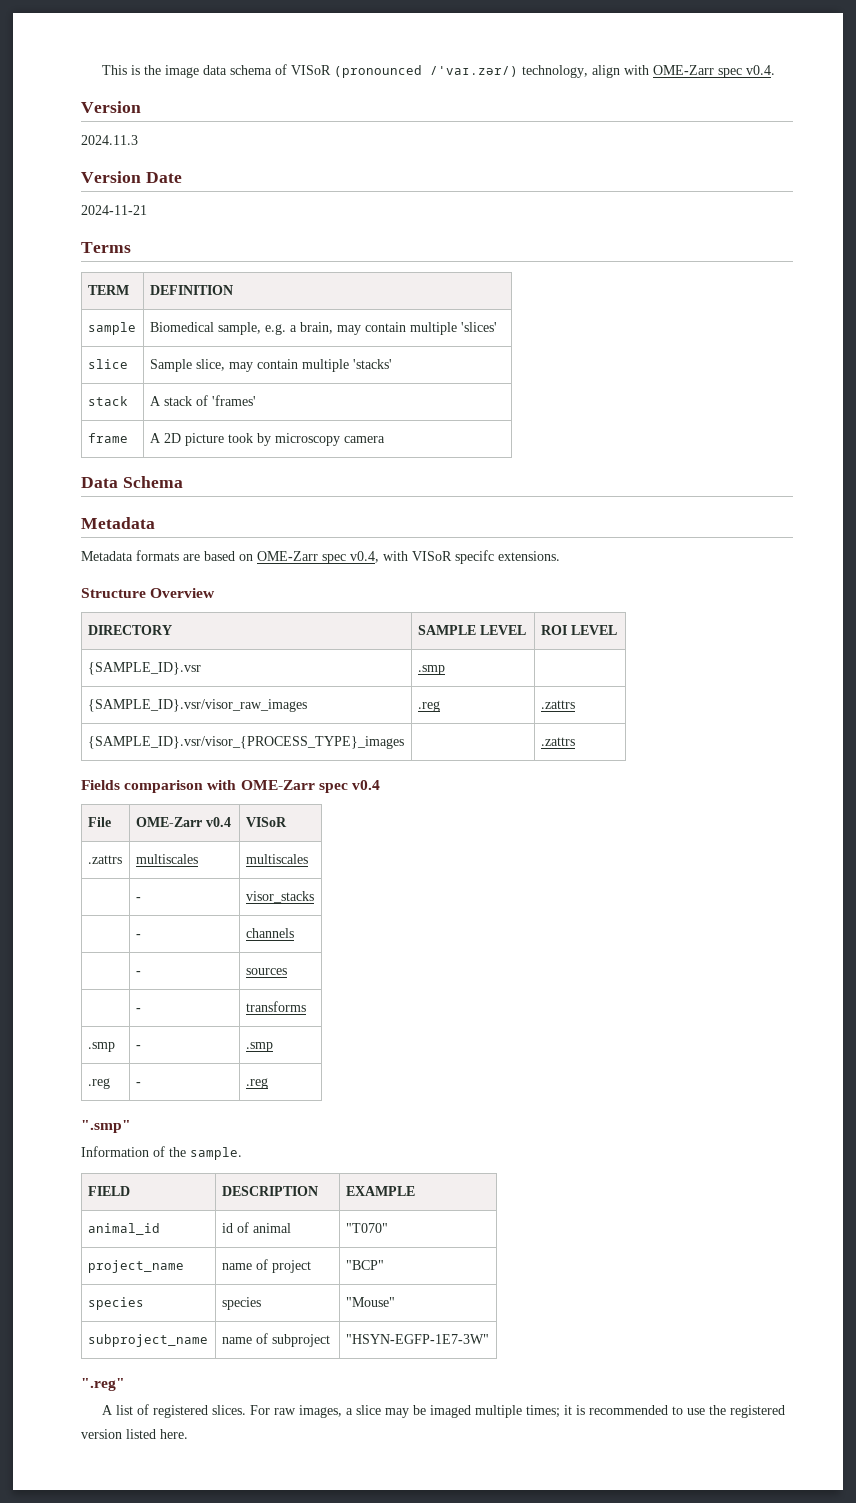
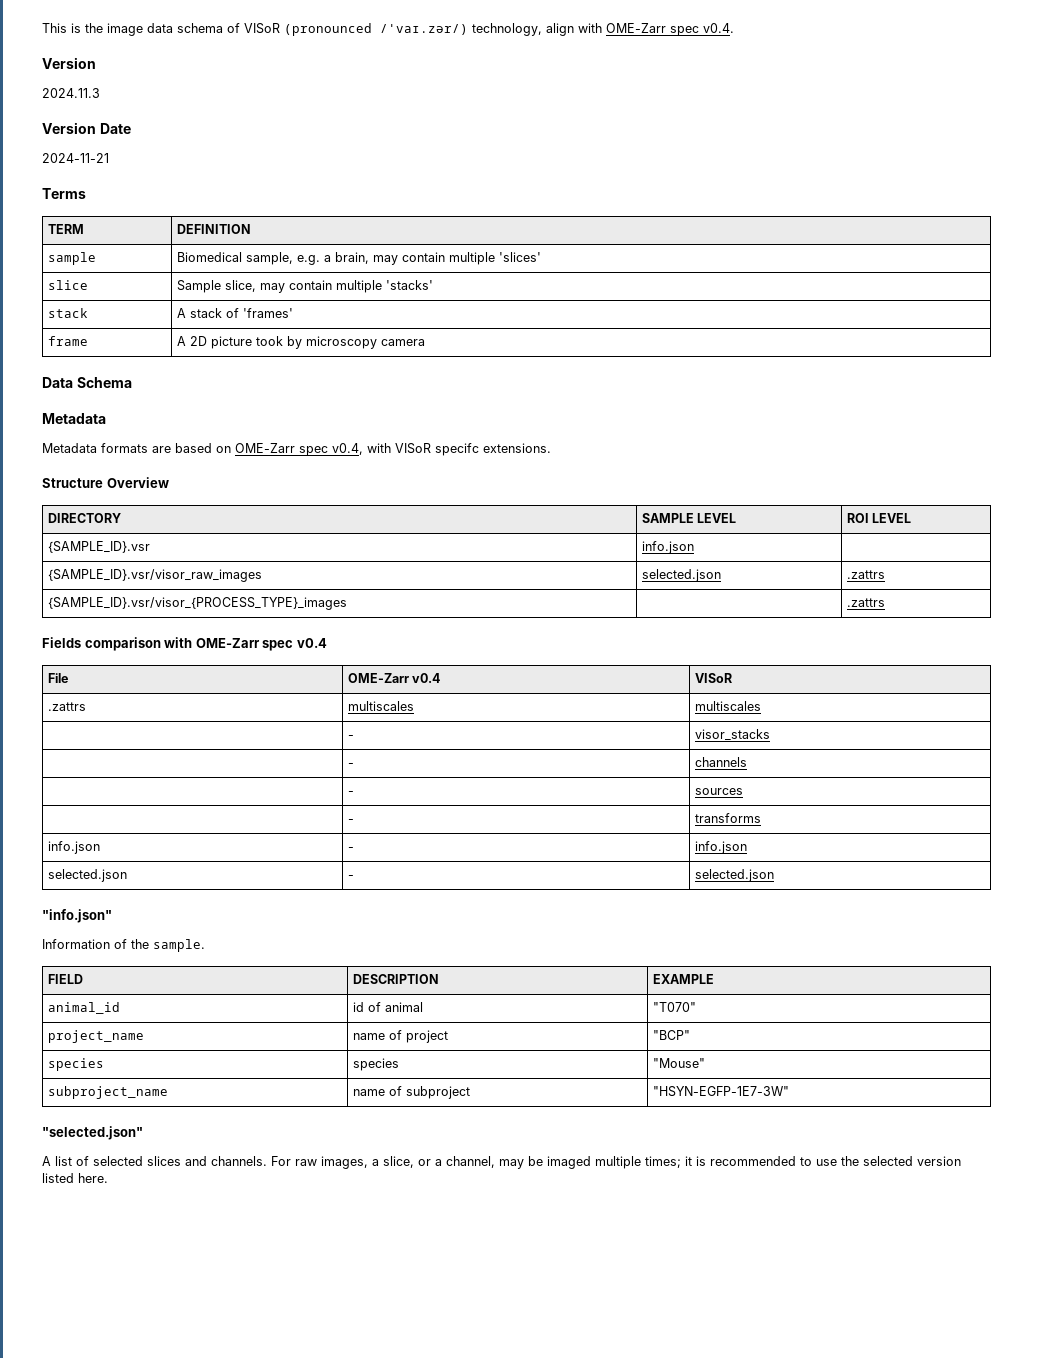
[417,665,445,675] .smp -> [641,541,694,554] info.json
[417,701,440,712] .reg -> [641,569,721,582] selected.json
[87,1042,115,1052] [135,1045,141,1049] [245,1042,273,1052] [87,1078,110,1089] [135,1082,141,1086] [245,1078,268,1089] [81,1120,131,1133] .smp | - | .smp // .reg | - | .reg // ".smp" -> [47,841,100,854] [347,847,354,851] [694,841,747,854] [47,869,127,882] [347,875,354,879] [694,869,774,882] [42,909,112,923] info.json | - | info.json // selected.json | - | selected.json // "info.json"
[81,1378,125,1391] ".reg" -> [42,1126,143,1140] "selected.json"
[152,1405,381,1418] registered slices. For raw images, a slice -> [93,1156,495,1169] selected slices and channels. For raw images, a slice, or a channel,
[729,1405,785,1418] registered -> [863,1156,913,1166] selected

